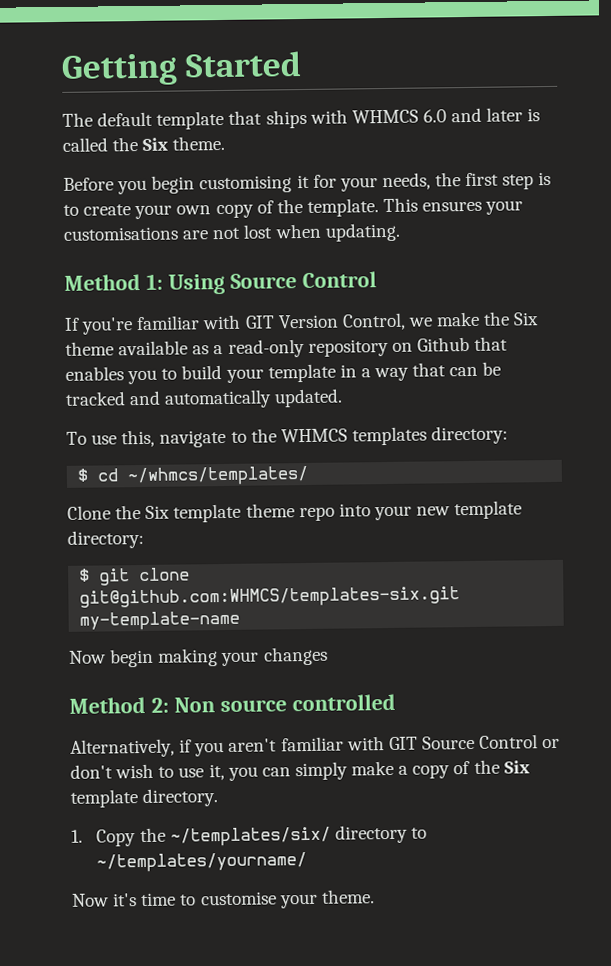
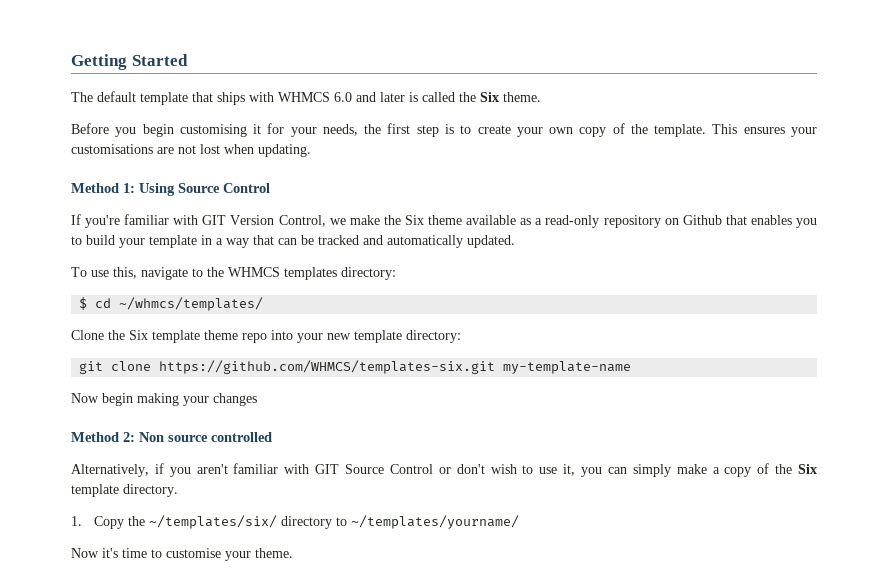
[79,568,91,582] $ -> (461, 336) none
[79,586,461,609] git@github.com:WHMCS/templates-six.git -> [159,360,496,374] https://github.com/WHMCS/templates-six.git

